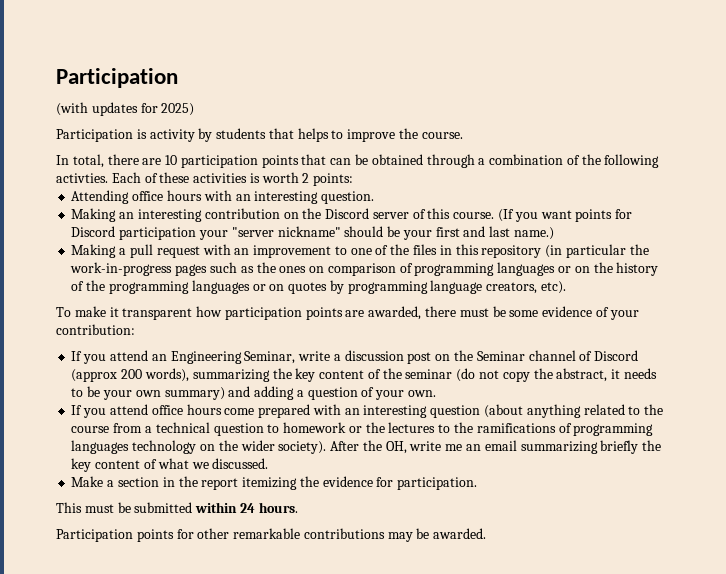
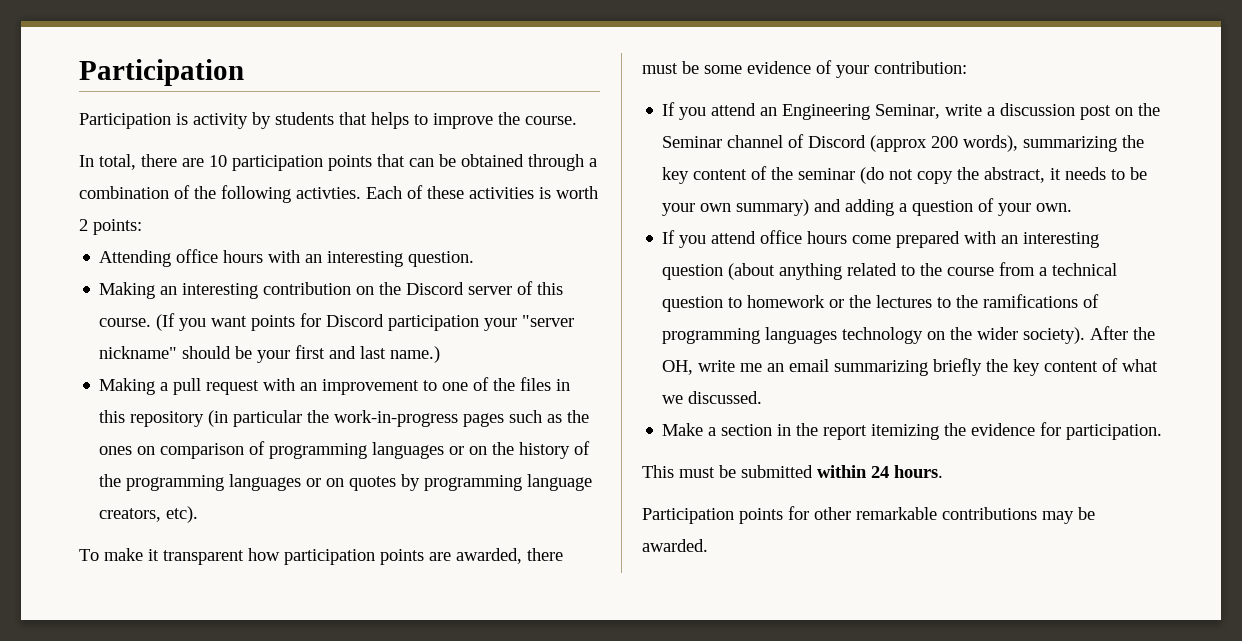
[56,68,178,88] [56,102,195,116] Participation // (with updates for 2025) -> [79,59,244,86] Participation

